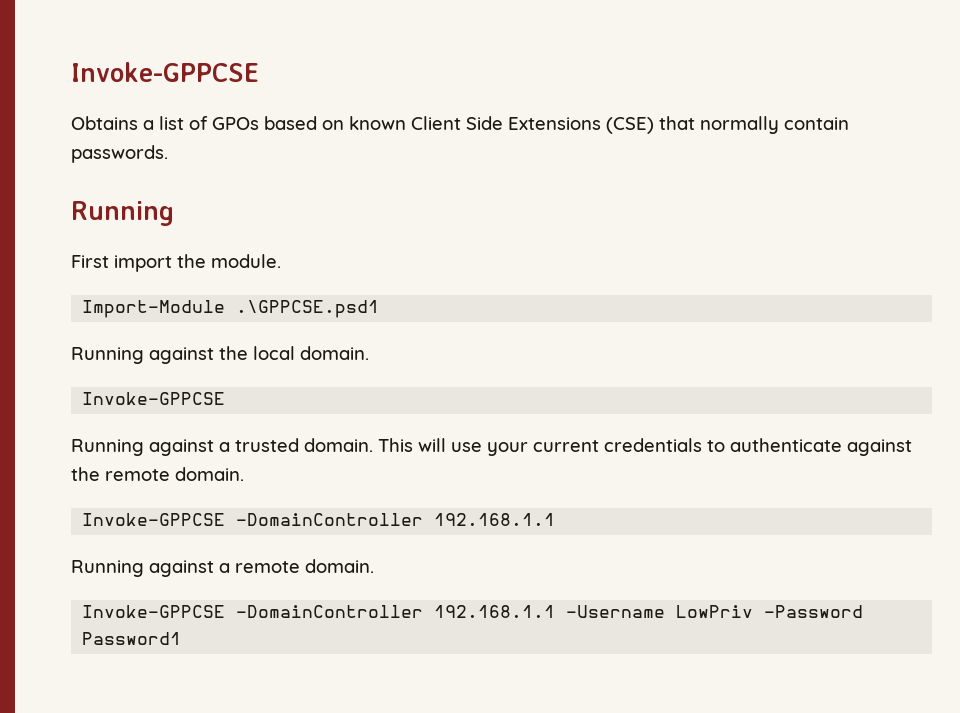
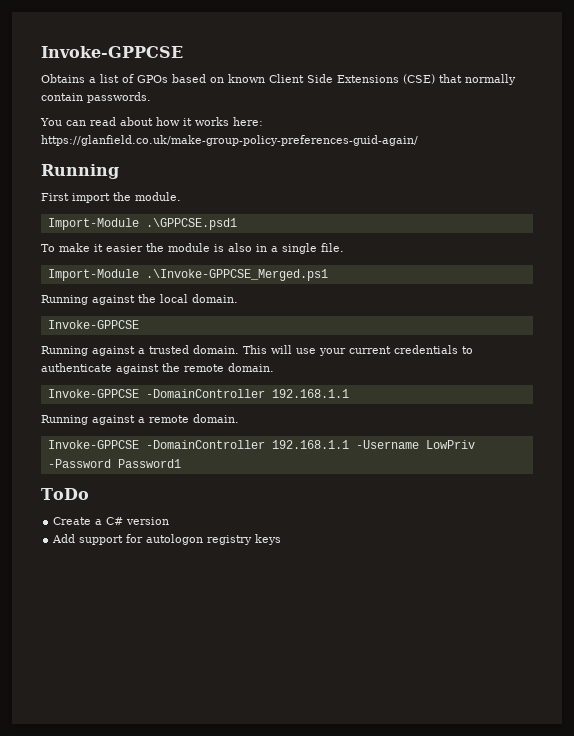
(168, 154) none -> [40,117,263,126] [41,135,418,146] // You can read about how it works here: https://glanfield.co.uk/make-group-policy-preferences-guid-again/
(380, 309) none -> [41,243,344,254] [47,269,328,281] // To make it easier the module is also in a single file. // Import-Module .\Invoke-GPPCSE_Merged.ps1
(182, 638) none -> [41,488,89,500] [53,517,170,525] [52,534,282,545] // ToDo // Create a C# version // Add support for autologon registry keys

